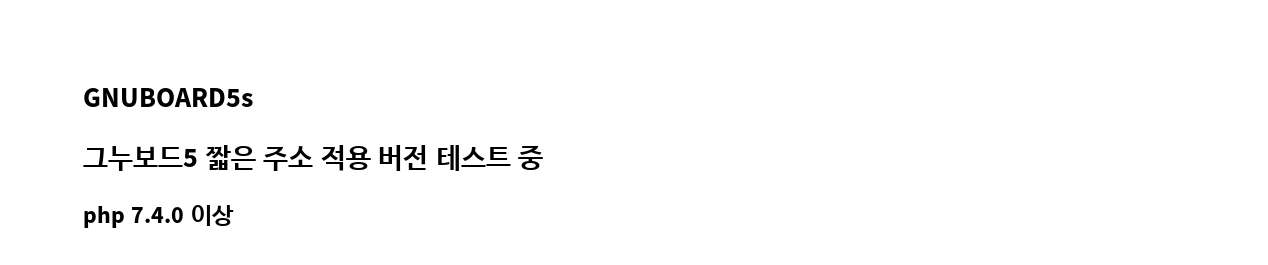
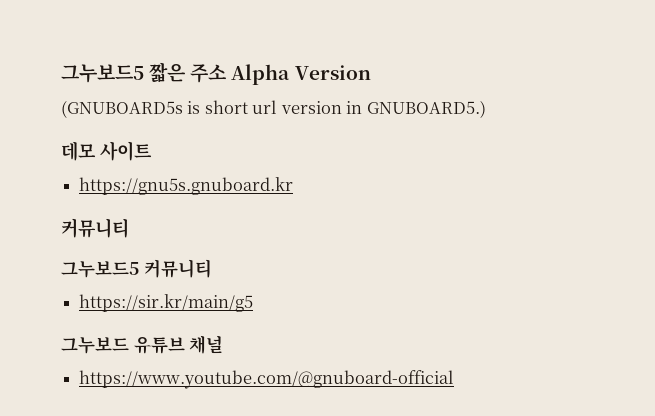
[83,88,253,107] GNUBOARD5s // -> (61, 73) none
[320,145,544,171] [83,205,234,228] 적용 버전 테스트 중 // php 7.4.0 이상 -> [231,64,371,85] [61,100,486,118] [61,141,152,161] [79,177,294,195] [61,218,129,238] [61,259,212,278] [79,294,254,312] [61,335,224,354] [79,370,455,389] Alpha Version // (GNUBOARD5s is short url version in GNUBOARD5.) // 데모 사이트 // https://gnu5s.gnuboard.kr // 커뮤니티 // 그누보드5 커뮤니티 // https://sir.kr/main/g5 // 그누보드 유튜브 채널 // https://www.youtube.com/@gnuboard-official

